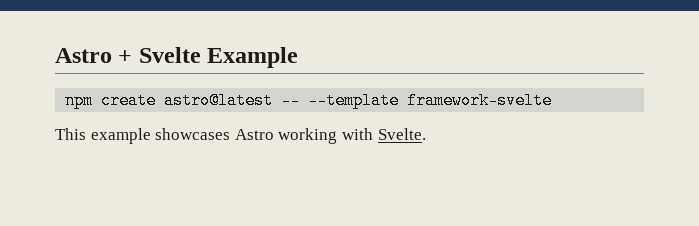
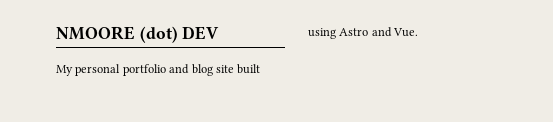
[55,47,299,68] [65,92,553,109] [55,128,426,144] Astro + Svelte Example // npm create astro@latest -- --template framework-svelte // This example showcases Astro working with Svelte. -> [56,26,220,43] [56,64,261,76] [308,27,419,39] NMOORE (dot) DEV // My personal portfolio and blog site built using Astro and Vue.

